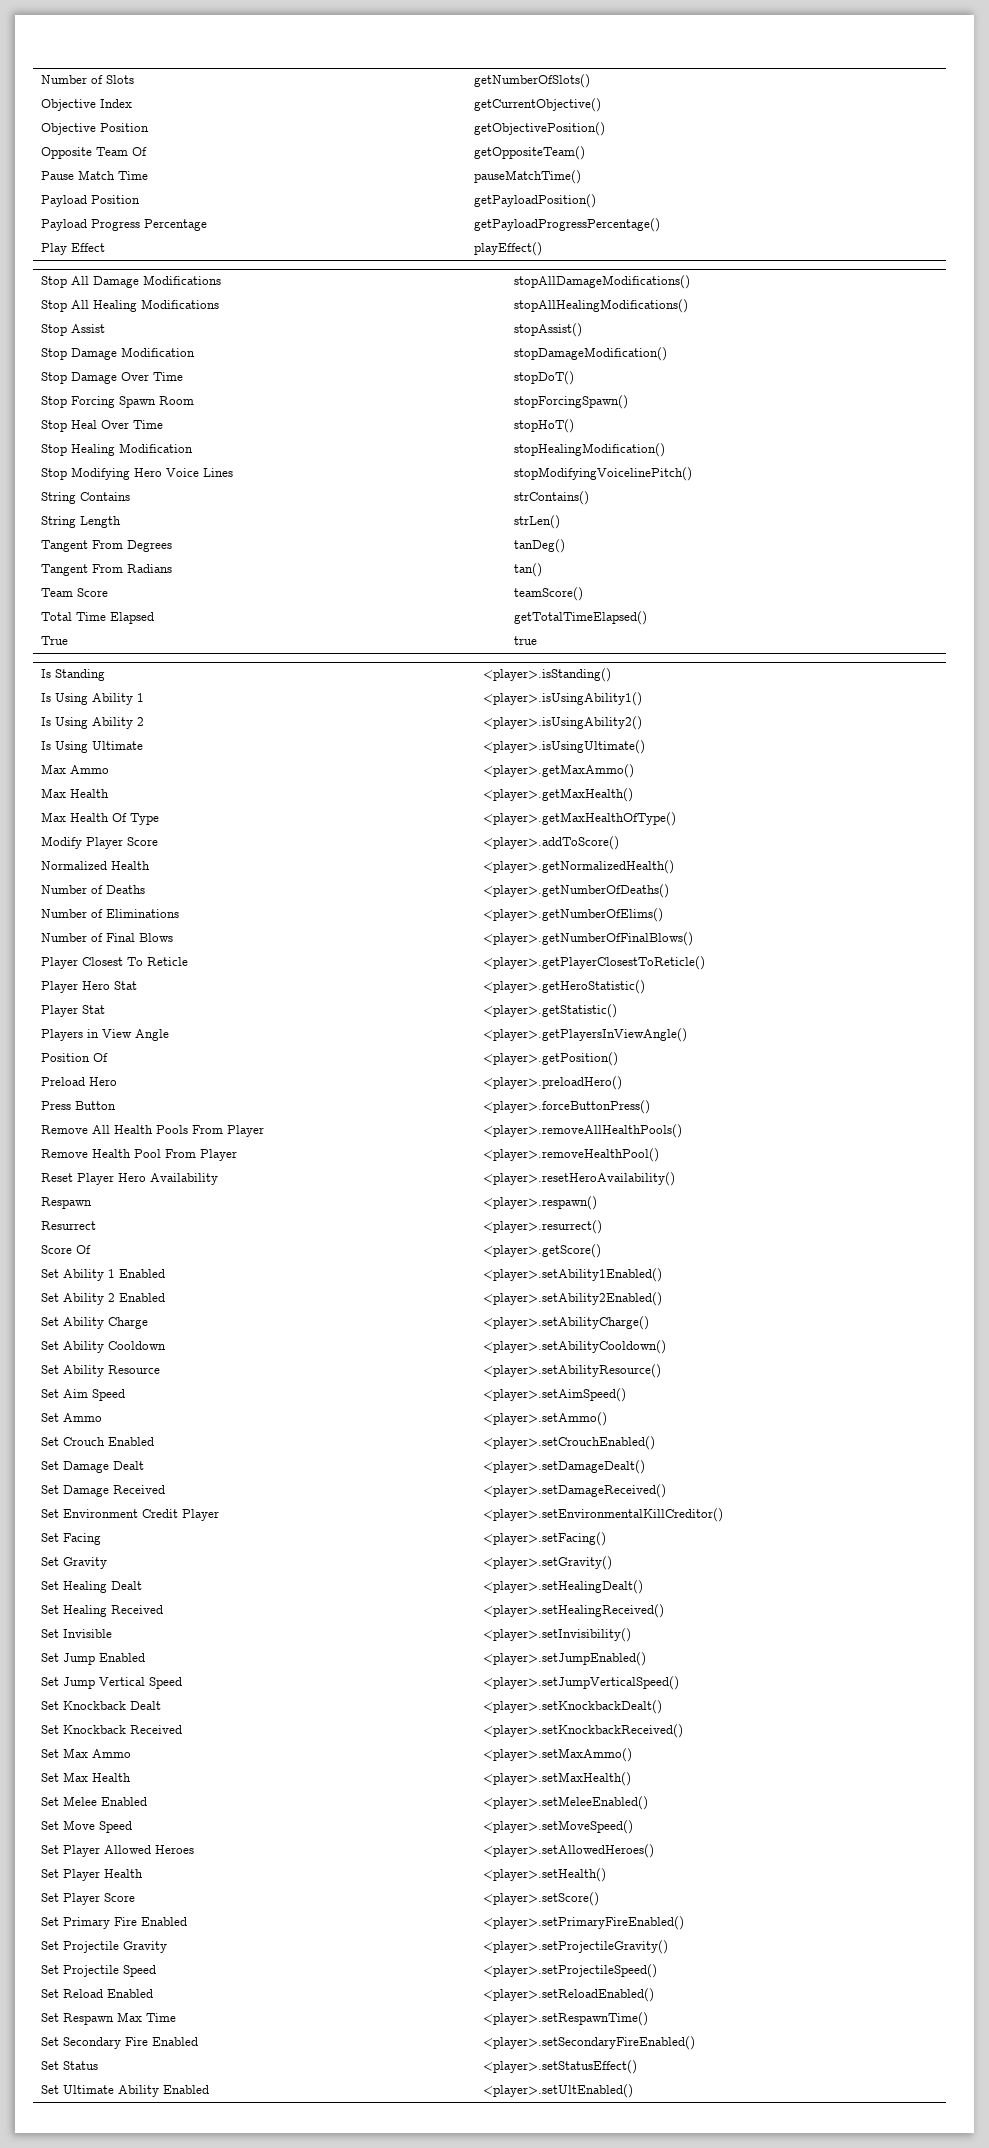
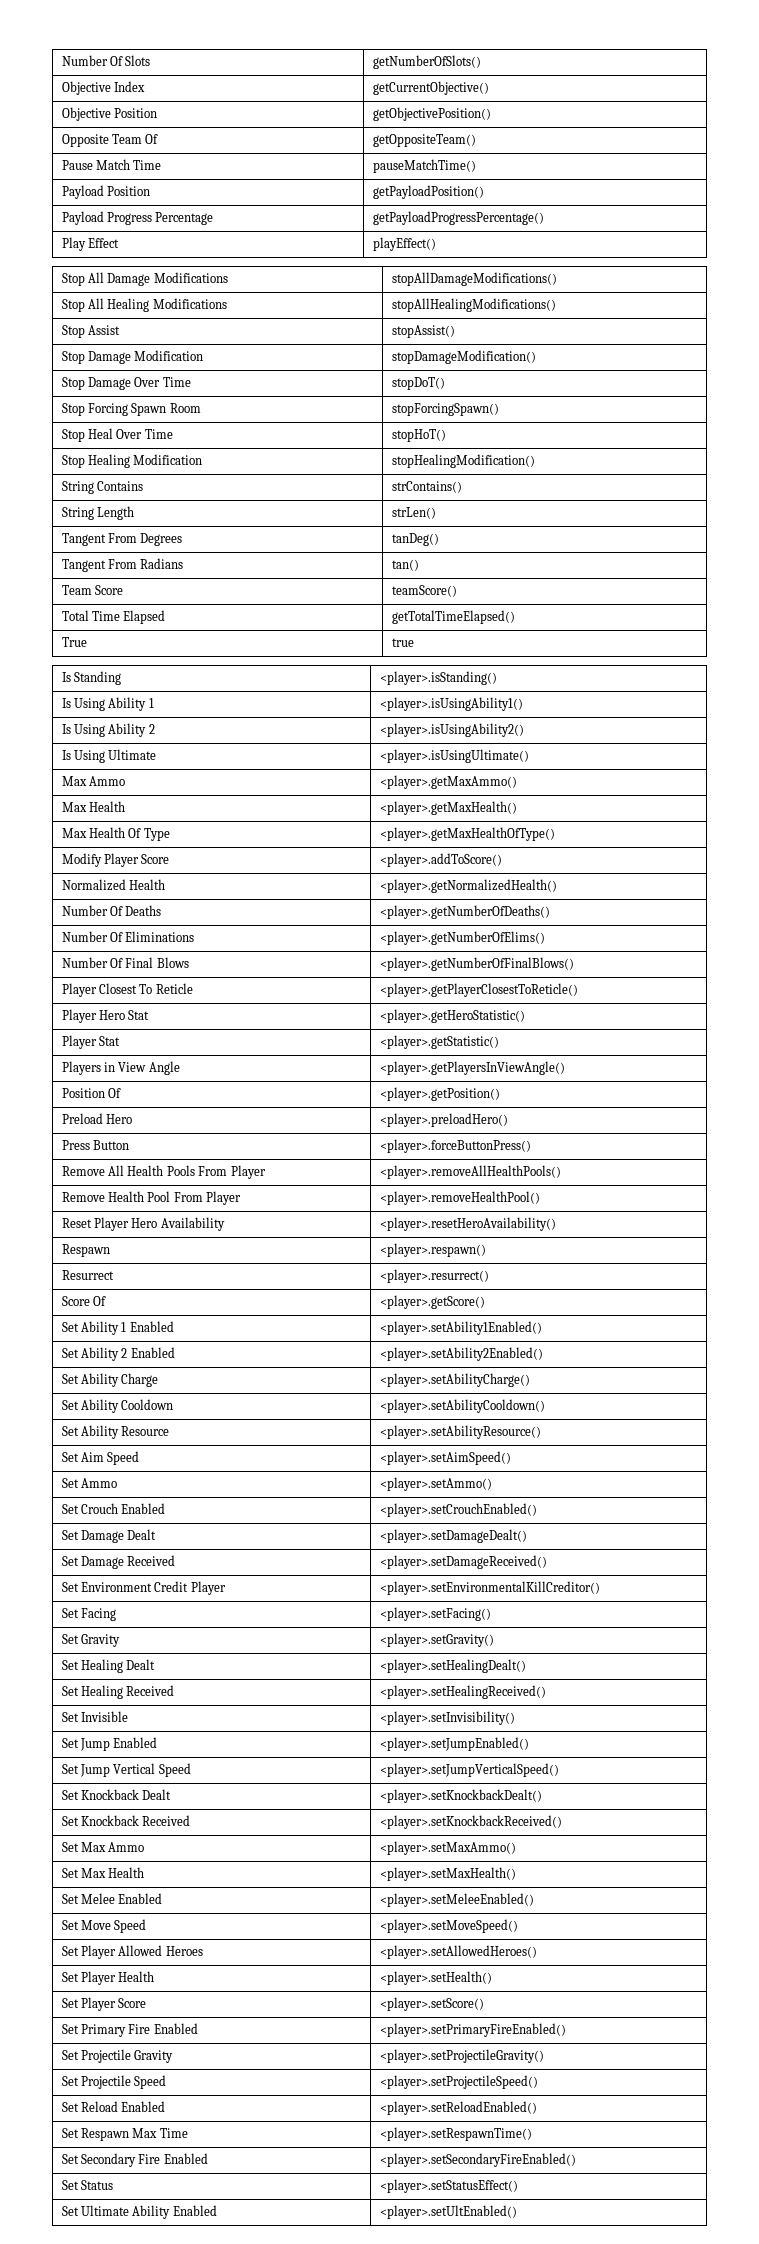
[41,75,104,84] Number of -> [61,55,124,66] Number Of
[41,467,234,480] [514,467,693,481] // Stop Modifying Hero Voice Lines | stopModifyingVoicelinePitch() -> (535, 461) none
[91,885,104,894] of -> [110,906,124,916] Of
[91,909,104,918] of -> [110,932,124,942] Of
[91,933,104,942] of -> [110,958,124,968] Of

